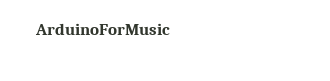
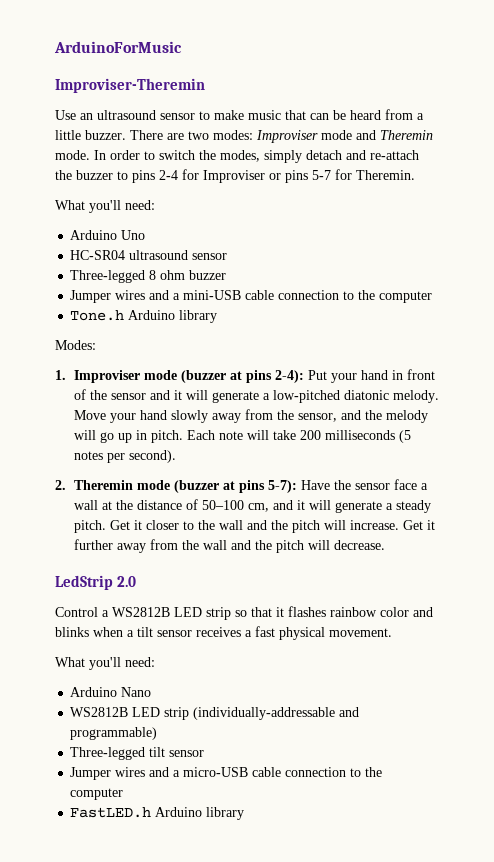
(170, 29) none -> [55,78,205,93] [55,109,424,120] [55,130,433,143] [55,150,419,163] [55,169,415,183] [55,200,155,213] [70,230,146,240] [70,250,228,260] [70,270,227,283] [70,290,433,303] [70,310,218,323] [55,340,96,350] [55,369,435,383] [73,389,439,403] [73,409,428,423] [73,430,411,443] [73,450,176,463] [55,479,428,493] [73,499,431,513] [73,520,435,533] [73,539,385,553] [55,575,137,590] [55,606,433,620] [55,626,392,640] [55,657,155,670] [70,687,152,697] [70,707,360,720] [70,727,158,740] [70,747,205,760] [70,767,383,780] [70,788,124,800] [70,807,245,820] // Improviser-Theremin // Use an ultrasound sensor to make music that can be heard from a little buzzer. There are two modes: Improviser mode and Theremin mode. In order to switch the modes, simply detach and re-attach the buzzer to pins 2-4 for Improviser or pins 5-7 for Theremin. // What you'll need: // Arduino Uno // HC-SR04 ultrasound sensor // Three-legged 8 ohm buzzer // Jumper wires and a mini-USB cable connection to the computer // Tone.h Arduino library // Modes: // 1. Improviser mode (buzzer at pins 2-4): Put your hand in front of the sensor and it will generate a low-pitched diatonic melody. Move your hand slowly away from the sensor, and the melody will go up in pitch. Each note will take 200 milliseconds (5 notes per second). // 2. Theremin mode (buzzer at pins 5-7): Have the sensor face a wall at the distance of 50–100 cm, and it will generate a steady pitch. Get it closer to the wall and the pitch will increase. Get it further away from the wall and the pitch will decrease. // LedStrip 2.0 // Control a WS2812B LED strip so that it flashes rainbow color and blinks when a tilt sensor receives a fast physical movement. // What you'll need: // Arduino Nano // WS2812B LED strip (individually-addressable and programmable) // Three-legged tilt sensor // Jumper wires and a micro-USB cable connection to the computer // FastLED.h Arduino library

